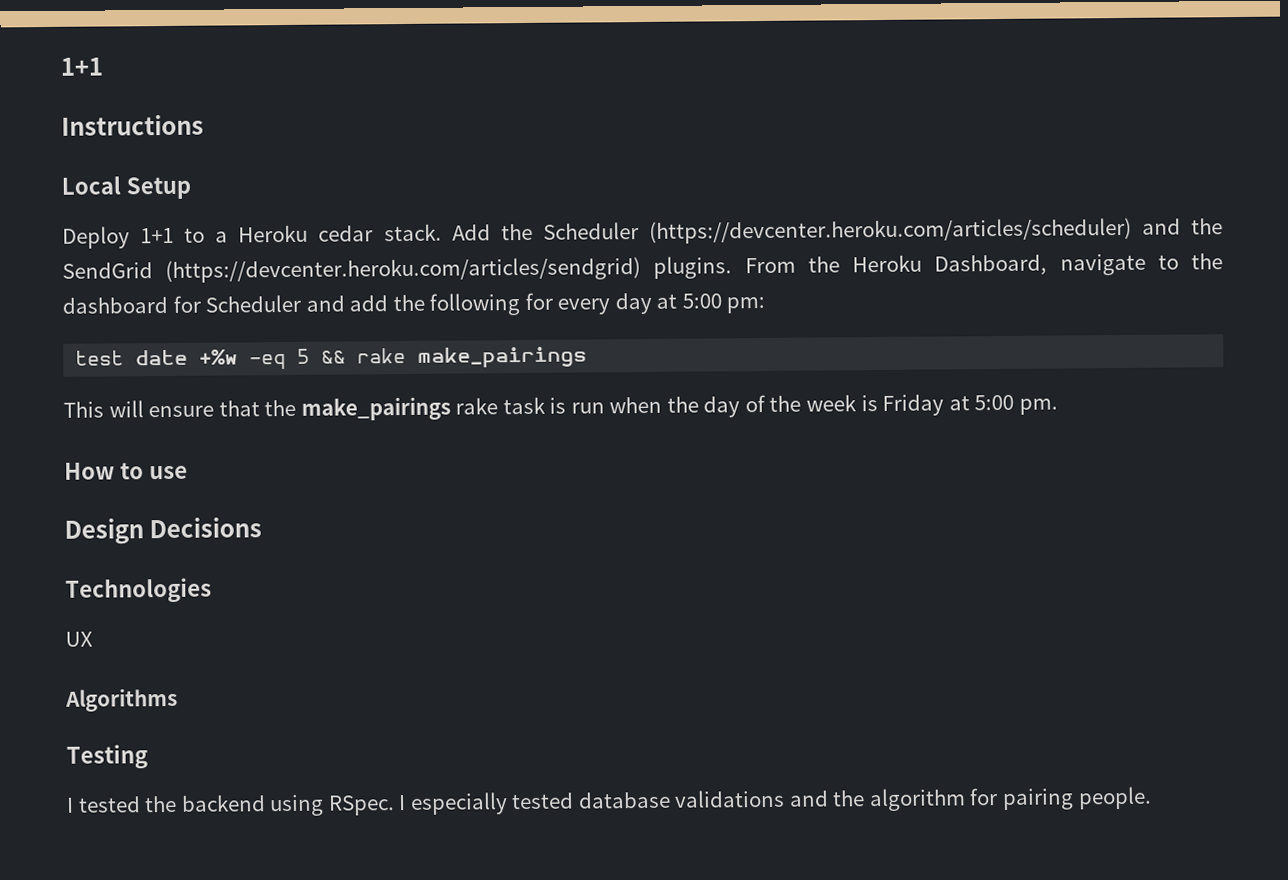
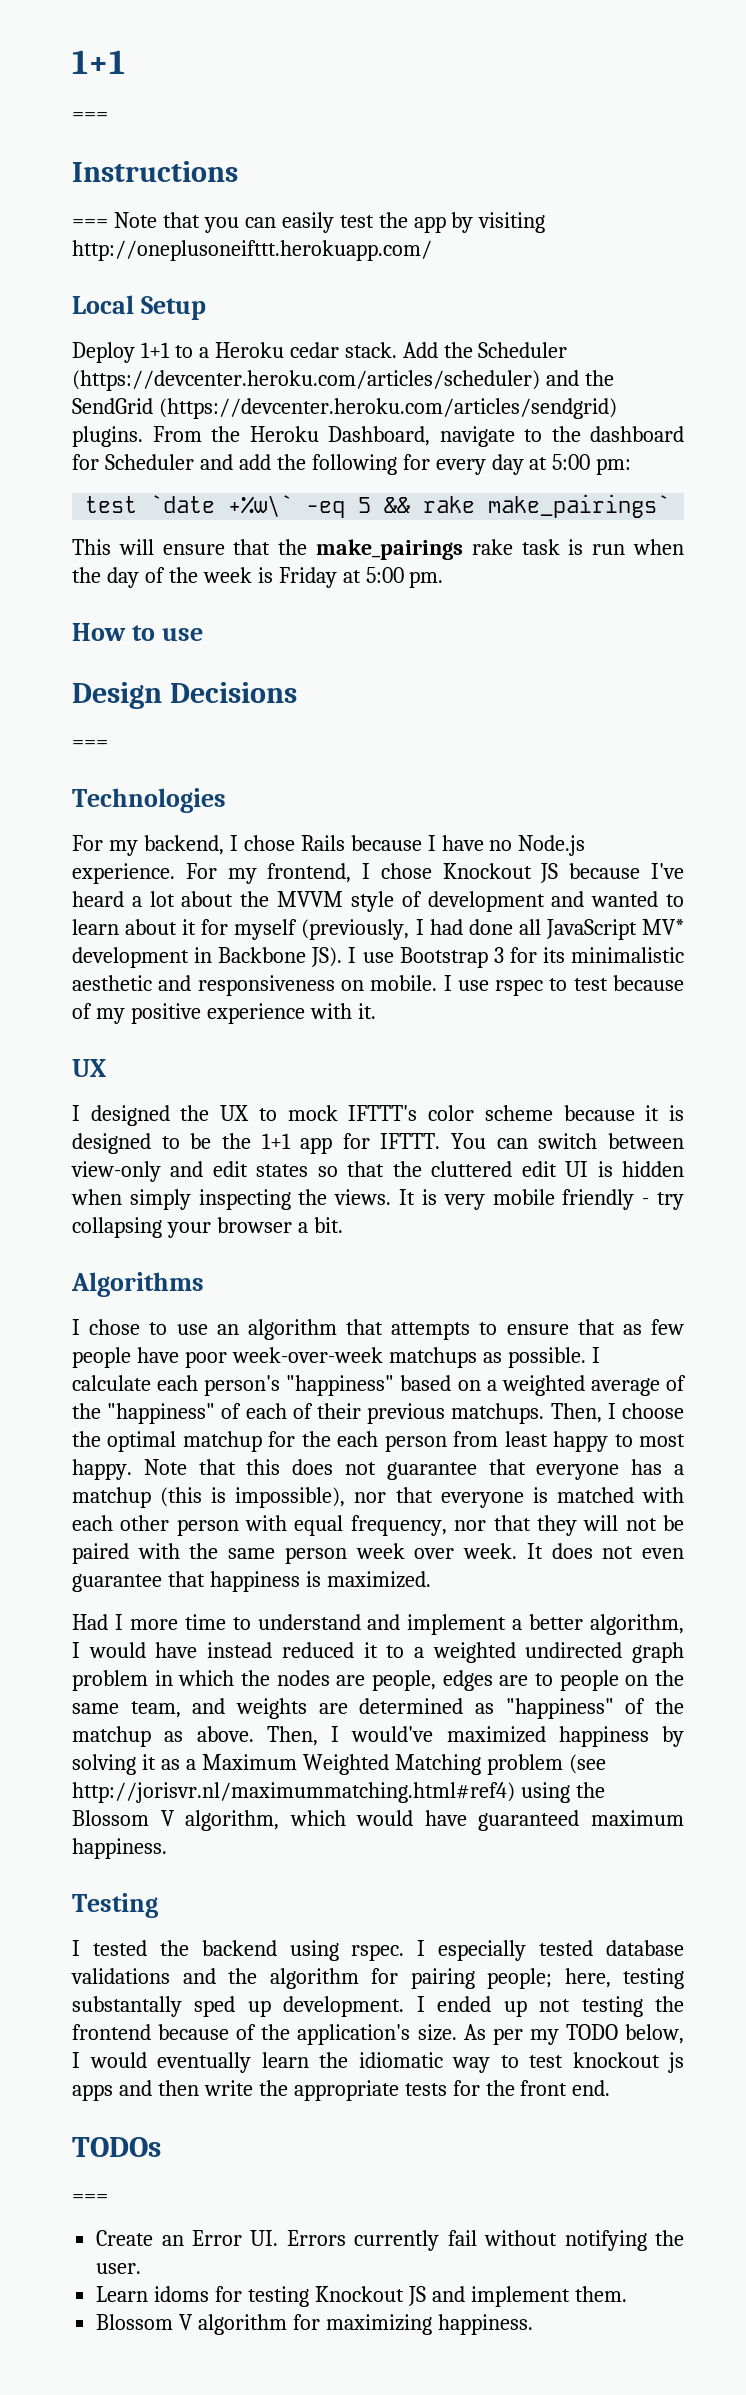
[60,57,103,76] 1+1 -> [72,50,125,74] [72,112,108,121] 1+1 // ===
(204, 125) none -> [72,212,546,233] [72,240,432,261] // === Note that you can easily test the app by visiting http://oneplusoneifttt.herokuapp.com/
[135,349,239,366] date +%w -> [150,495,294,517] `date +%w\`
[417,346,588,368] make_pairings -> [488,494,671,518] make_pairings`
(263, 528) none -> [72,740,108,749] // ===
[65,631,93,647] [65,687,178,712] UX // Algorithms -> [72,835,586,856] [72,863,684,884] [72,891,684,912] [72,919,684,940] [72,947,685,968] [72,975,684,996] [72,1003,376,1024] [72,1059,106,1077] [72,1105,685,1126] [72,1133,684,1154] [71,1161,684,1182] [71,1189,684,1210] [72,1217,343,1238] [71,1272,204,1297] [72,1319,684,1340] [72,1347,600,1368] [72,1375,686,1396] [72,1403,684,1424] [72,1431,685,1452] [72,1459,684,1480] [72,1487,684,1508] [72,1515,685,1536] [72,1543,685,1564] [72,1571,431,1592] [72,1614,684,1635] [72,1642,684,1663] [72,1670,684,1691] [72,1698,684,1719] [72,1726,684,1747] [72,1754,606,1775] [72,1782,605,1803] [72,1810,684,1831] [72,1838,167,1859] For my backend, I chose Rails because I have no Node.js experience. For my frontend, I chose Knockout JS because I've heard a lot about the MVVM style of development and wanted to learn about it for myself (previously, I had done all JavaScript MV* development in Backbone JS). I use Bootstrap 3 for its minimalistic aesthetic and responsiveness on mobile. I use rspec to test because of my positive experience with it. // UX // I designed the UX to mock IFTTT's color scheme because it is designed to be the 1+1 app for IFTTT. You can switch between view-only and edit states so that the cluttered edit UI is hidden when simply inspecting the views. It is very mobile friendly - try collapsing your browser a bit. // Algorithms // I chose to use an algorithm that attempts to ensure that as few people have poor week-over-week matchups as possible. I calculate each person's "happiness" based on a weighted average of the "happiness" of each of their previous matchups. Then, I choose the optimal matchup for the each person from least happy to most happy. Note that this does not guarantee that everyone has a matchup (this is impossible), nor that everyone is matched with each other person with equal frequency, nor that they will not be paired with the same person week over week. It does not even guarantee that happiness is maximized. // Had I more time to understand and implement a better algorithm, I would have instead reduced it to a weighted undirected graph problem in which the nodes are people, edges are to people on the same team, and weights are determined as "happiness" of the matchup as above. Then, I would've maximized happiness by solving it as a Maximum Weighted Matching problem (see http://jorisvr.nl/maximummatching.html#ref4) using the Blossom V algorithm, which would have guaranteed maximum happiness.
[327,795,395,816] RSpec. -> [351,1944,405,1961] rspec.
[1077,786,1152,810] people. -> [487,1968,684,1989] [72,1996,685,2017] [72,2024,685,2045] [72,2052,684,2073] [72,2080,611,2101] [72,2137,161,2157] [72,2194,108,2203] [96,2230,684,2251] [96,2263,142,2274] [96,2286,627,2307] [96,2314,533,2335] people; here, testing substantally sped up development. I ended up not testing the frontend because of the application's size. As per my TODO below, I would eventually learn the idiomatic way to test knockout js apps and then write the appropriate tests for the front end. // TODOs // === // Create an Error UI. Errors currently fail without notifying the user. // Learn idoms for testing Knockout JS and implement them. // Blossom V algorithm for maximizing happiness.

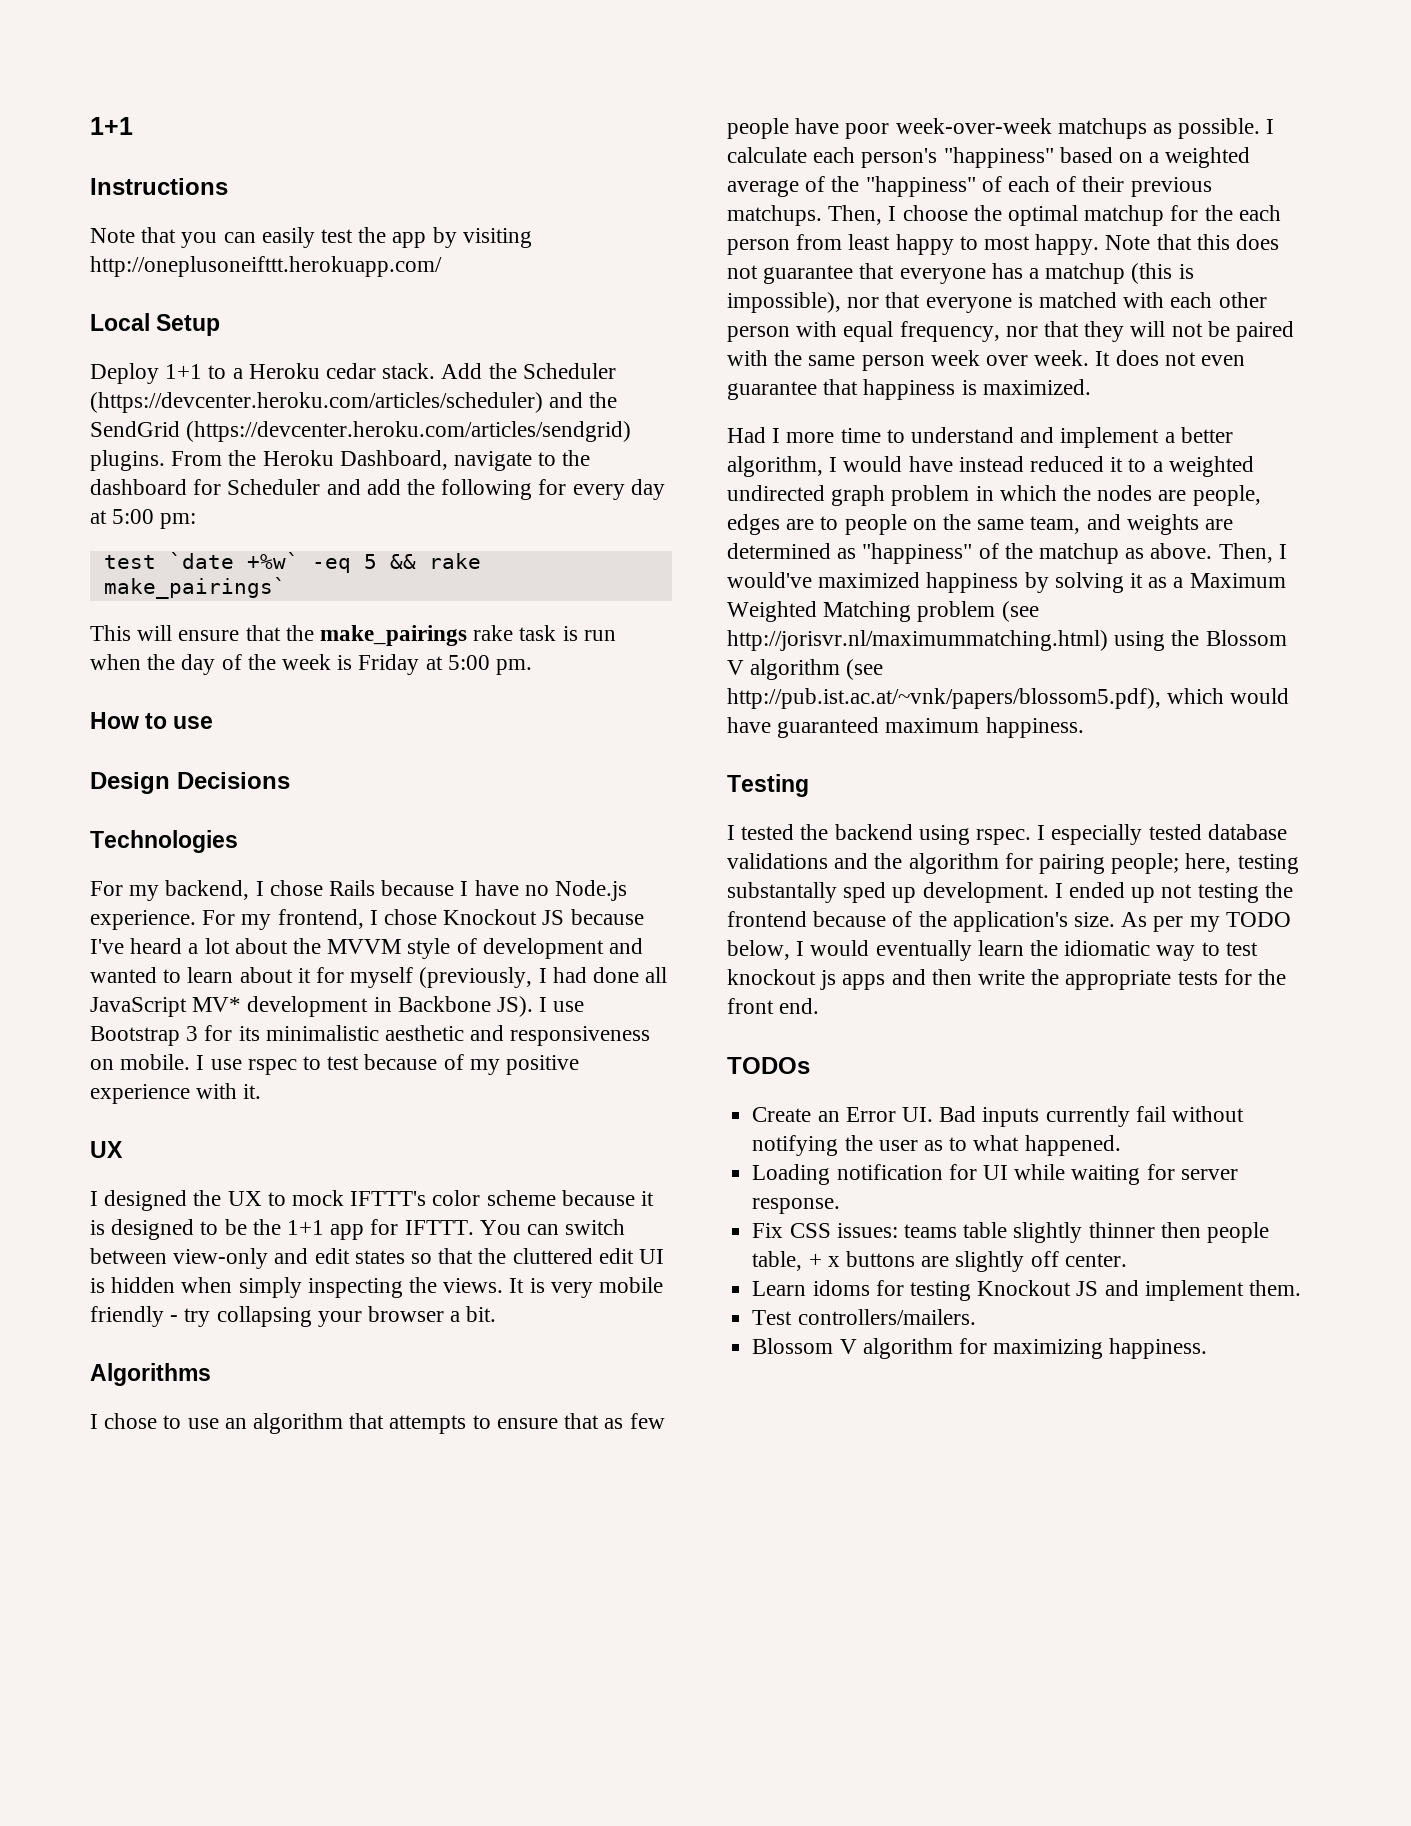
[72,50,125,74] [72,112,108,121] 1+1 // === -> [90,117,133,135] 1+1
[72,219,108,228] === -> (228, 186) none
[228,495,294,517] +%w\` -> [246,552,299,569] +%w`
[72,740,108,749] // === -> (290, 780) none
[72,1782,515,1803] http://jorisvr.nl/maximummatching.html#ref4) -> [727,630,1108,651] http://jorisvr.nl/maximummatching.html)
[185,1810,280,1831] algorithm, -> [750,659,884,680] [727,688,1161,709] algorithm (see http://pub.ist.ac.at/~vnk/papers/blossom5.pdf),
[72,2194,108,2203] // === -> (810, 1065) none
[286,2230,346,2246] Errors -> [939,1106,1040,1127] Bad inputs
[96,2263,142,2274] user. -> [878,1135,1121,1156] [752,1164,1238,1185] [752,1198,841,1214] [752,1222,1269,1243] [752,1251,1127,1272] user as to what happened. // Loading notification for UI while waiting for server response. // Fix CSS issues: teams table slightly thinner then people table, + x buttons are slightly off center.
(627, 2294) none -> [752,1309,976,1325] // Test controllers/mailers.

